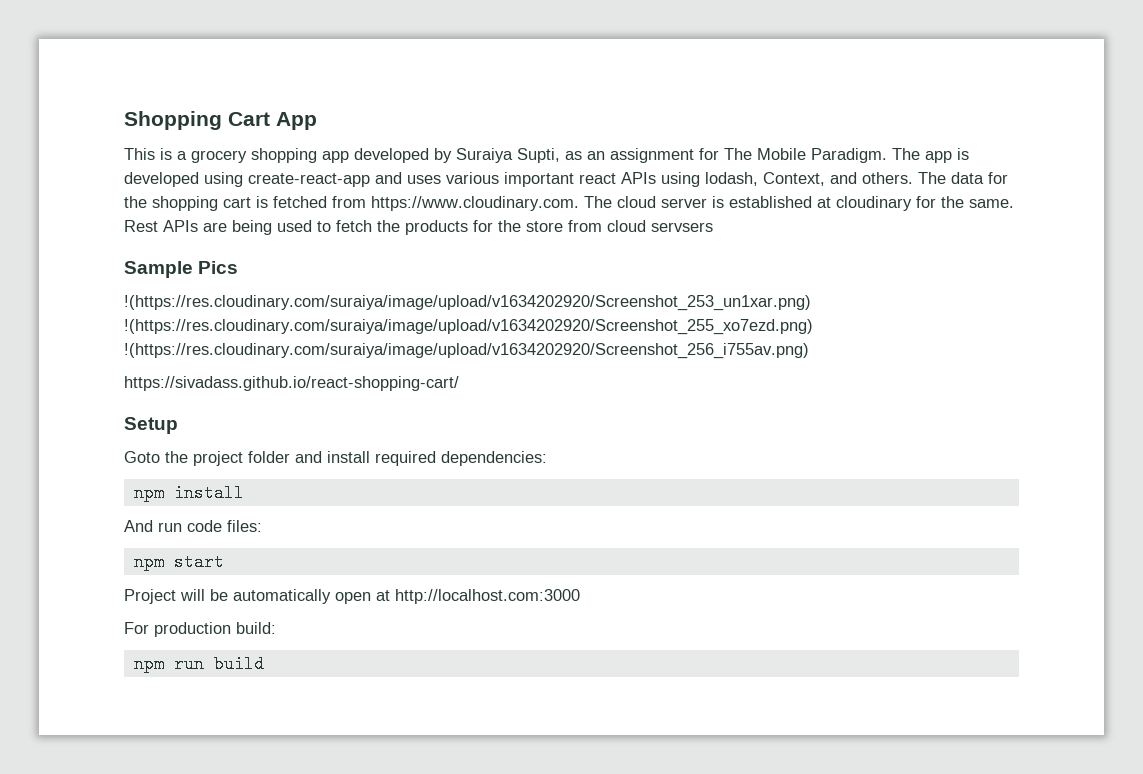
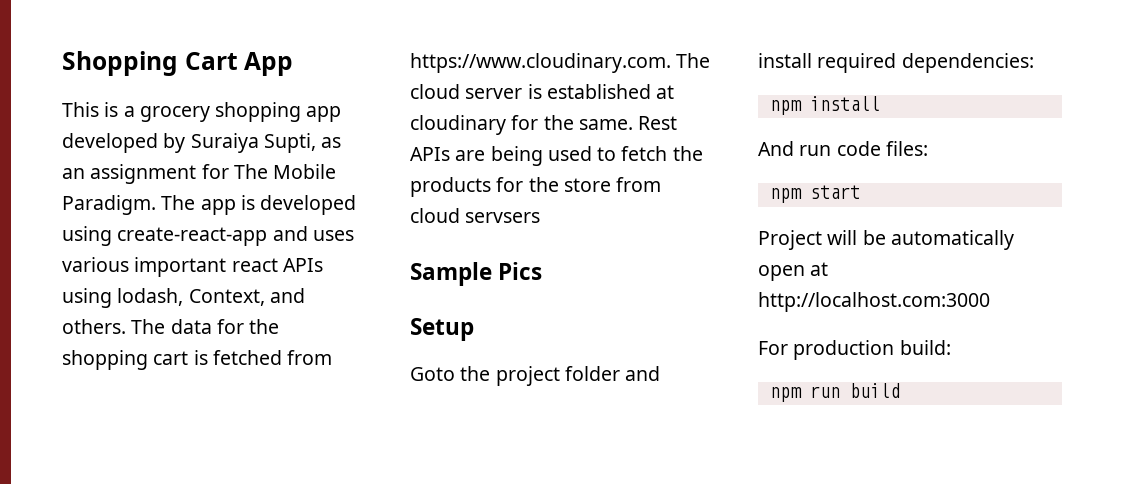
[124,295,811,311] [124,319,813,335] [124,343,809,359] [124,376,459,391] // !(https://res.cloudinary.com/suraiya/image/upload/v1634202920/Screenshot_253_un1xar.png) !(https://res.cloudinary.com/suraiya/image/upload/v1634202920/Screenshot_255_xo7ezd.png) !(https://res.cloudinary.com/suraiya/image/upload/v1634202920/Screenshot_256_i755av.png) // https://sivadass.github.io/react-shopping-cart/ -> (543, 271) none

